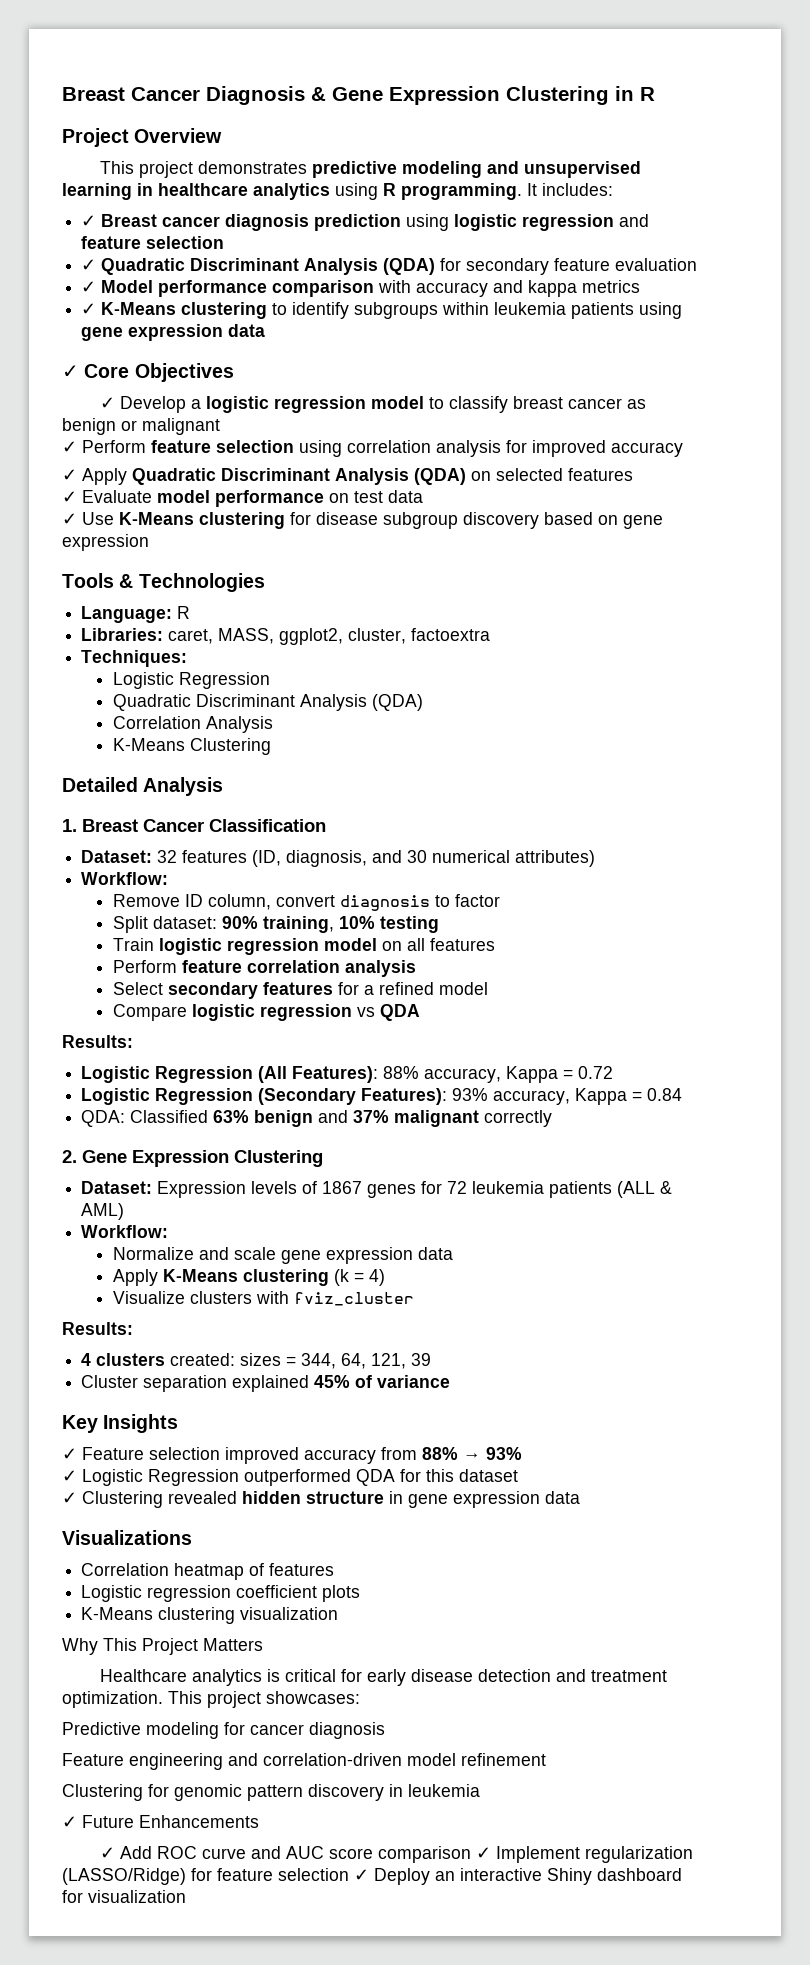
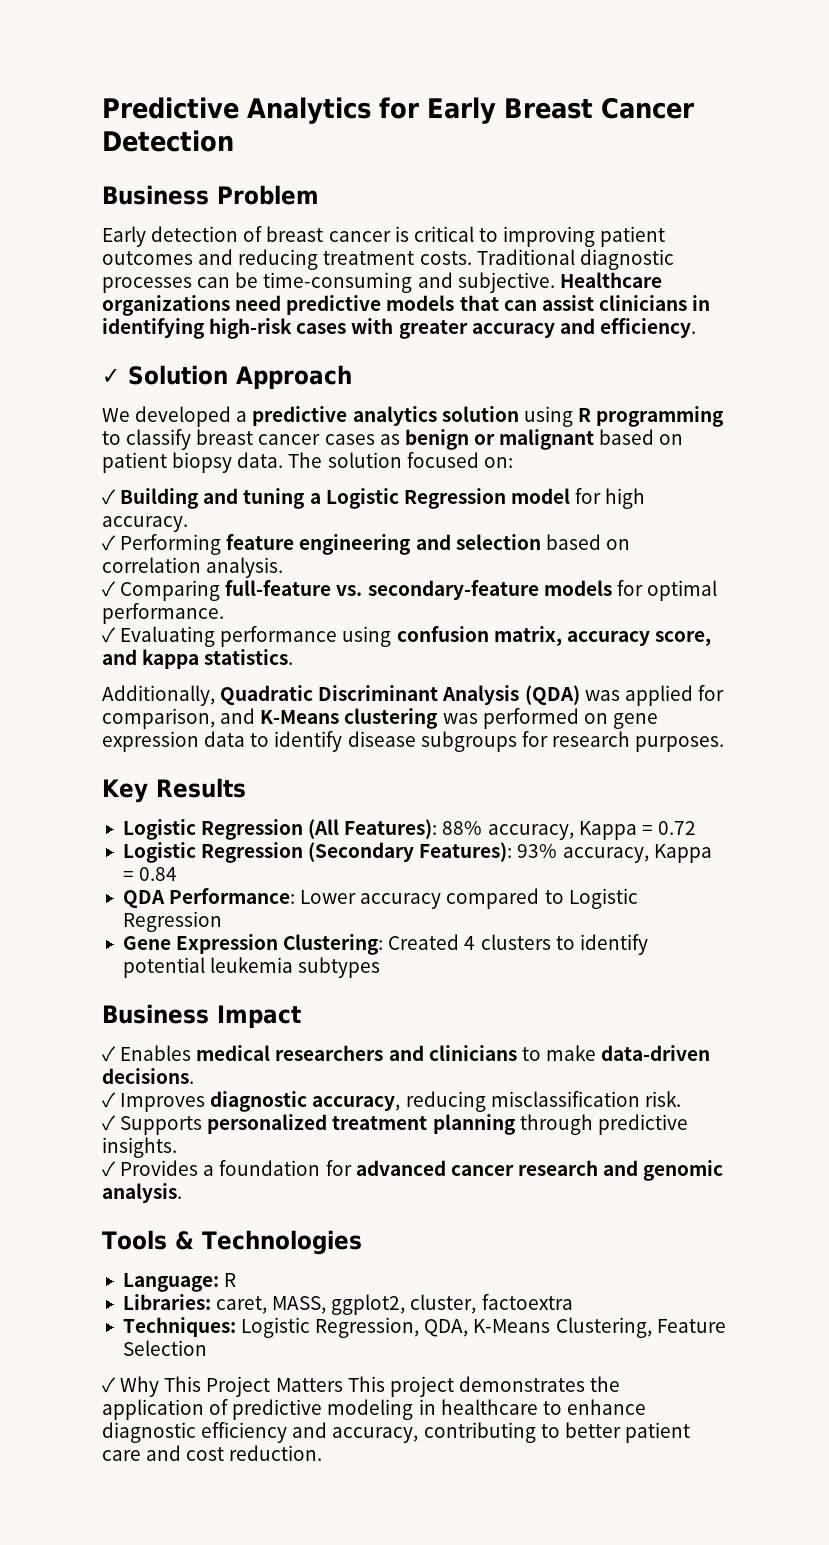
[62,86,655,105] [62,128,223,147] [100,161,642,178] [62,183,613,200] [81,214,650,231] [81,236,225,249] [81,258,698,275] [81,280,641,297] [81,302,683,319] [81,324,266,341] [62,363,234,382] [100,396,647,413] [62,418,220,435] [62,440,683,457] [62,468,633,485] [62,490,423,507] [62,512,663,529] [62,534,149,551] [62,573,265,592] [81,606,191,623] [81,628,491,645] [81,650,188,667] [112,672,270,689] [112,694,423,711] [112,716,273,733] [112,738,271,755] [62,777,224,796] [62,819,326,832] [81,850,596,867] [81,872,169,885] [112,894,500,911] [112,916,439,933] [112,938,495,955] [112,960,416,977] [112,982,488,999] [112,1004,420,1021] [62,1035,133,1048] Breast Cancer Diagnosis & Gene Expression Clustering in R // Project Overview // This project demonstrates predictive modeling and unsupervised learning in healthcare analytics using R programming. It includes: // ✓ Breast cancer diagnosis prediction using logistic regression and feature selection // ✓ Quadratic Discriminant Analysis (QDA) for secondary feature evaluation // ✓ Model performance comparison with accuracy and kappa metrics // ✓ K-Means clustering to identify subgroups within leukemia patients using gene expression data // ✓ Core Objectives // ✓ Develop a logistic regression model to classify breast cancer as benign or malignant // ✓ Perform feature selection using correlation analysis for improved accuracy // ✓ Apply Quadratic Discriminant Analysis (QDA) on selected features // ✓ Evaluate model performance on test data // ✓ Use K-Means clustering for disease subgroup discovery based on gene expression // Tools & Technologies // Language: R // Libraries: caret, MASS, ggplot2, cluster, factoextra // Techniques: // Logistic Regression // Quadratic Discriminant Analysis (QDA) // Correlation Analysis // K-Means Clustering // Detailed Analysis // 1. Breast Cancer Classification // Dataset: 32 features (ID, diagnosis, and 30 numerical attributes) // Workflow: // Remove ID column, convert diagnosis to factor // Split dataset: 90% training, 10% testing // Train logistic regression model on all features // Perform feature correlation analysis // Select secondary features for a refined model // Compare logistic regression vs QDA // Results: -> [102,97,694,124] [102,130,234,152] [102,185,319,205] [102,226,666,247] [102,249,674,270] [102,272,662,293] [102,295,711,316] [102,318,696,339] [102,365,352,389] [102,406,725,427] [102,429,684,450] [102,452,513,473] [102,488,646,509] [102,516,188,532] [102,534,630,555] [102,557,284,578] [102,580,717,601] [102,603,224,624] [102,626,711,647] [102,649,294,669] [102,685,724,706] [102,708,658,729] [102,731,725,752] [102,778,246,803] Predictive Analytics for Early Breast Cancer Detection // Business Problem // Early detection of breast cancer is critical to improving patient outcomes and reducing treatment costs. Traditional diagnostic processes can be time-consuming and subjective. Healthcare organizations need predictive models that can assist clinicians in identifying high-risk cases with greater accuracy and efficiency. // ✓ Solution Approach // We developed a predictive analytics solution using R programming to classify breast cancer cases as benign or malignant based on patient biopsy data. The solution focused on: // ✓ Building and tuning a Logistic Regression model for high accuracy. // ✓ Performing feature engineering and selection based on correlation analysis. // ✓ Comparing full-feature vs. secondary-feature models for optimal performance. // ✓ Evaluating performance using confusion matrix, accuracy score, and kappa statistics. // Additionally, Quadratic Discriminant Analysis (QDA) was applied for comparison, and K-Means clustering was performed on gene expression data to identify disease subgroups for research purposes. // Key Results
[81,1110,553,1127] [62,1150,323,1167] [81,1181,673,1198] [81,1203,125,1220] [81,1225,169,1238] [112,1247,453,1264] [112,1269,385,1286] [112,1291,414,1306] [62,1322,133,1335] [81,1353,432,1369] [81,1375,451,1392] [62,1414,179,1433] [62,1447,522,1464] [62,1469,518,1486] [62,1491,580,1508] [62,1530,192,1545] [81,1563,335,1580] [81,1585,361,1602] [81,1607,339,1624] [62,1638,263,1655] [100,1669,668,1686] [62,1691,360,1708] [62,1722,385,1739] [62,1753,546,1770] [62,1784,480,1801] [62,1815,259,1828] [100,1846,694,1863] [62,1868,682,1885] [62,1890,186,1903] QDA: Classified 63% benign and 37% malignant correctly // 2. Gene Expression Clustering // Dataset: Expression levels of 1867 genes for 72 leukemia patients (ALL & AML) // Workflow: // Normalize and scale gene expression data // Apply K-Means clustering (k = 4) // Visualize clusters with fviz_cluster // Results: // 4 clusters created: sizes = 344, 64, 121, 39 // Cluster separation explained 45% of variance // Key Insights // ✓ Feature selection improved accuracy from 88% → 93% // ✓ Logistic Regression outperformed QDA for this dataset // ✓ Clustering revealed hidden structure in gene expression data // Visualizations // Correlation heatmap of features // Logistic regression coefficient plots // K-Means clustering visualization // Why This Project Matters // Healthcare analytics is critical for early disease detection and treatment optimization. This project showcases: // Predictive modeling for cancer diagnosis // Feature engineering and correlation-driven model refinement // Clustering for genomic pattern discovery in leukemia // ✓ Future Enhancements // ✓ Add ROC curve and AUC score comparison ✓ Implement regularization (LASSO/Ridge) for feature selection ✓ Deploy an interactive Shiny dashboard for visualization -> [122,888,638,909] [122,911,222,932] [122,934,648,955] [122,957,381,978] [102,1004,301,1028] [102,1045,711,1062] [102,1068,194,1084] [102,1091,681,1112] [102,1114,688,1135] [102,1137,177,1158] [102,1160,724,1181] [102,1183,182,1203] [102,1230,362,1255] [122,1273,237,1292] [122,1294,573,1315] [122,1317,726,1338] [122,1340,207,1356] [102,1376,621,1397] [102,1399,646,1420] [102,1422,690,1443] [102,1445,323,1461] QDA Performance: Lower accuracy compared to Logistic Regression // Gene Expression Clustering: Created 4 clusters to identify potential leukemia subtypes // Business Impact // ✓ Enables medical researchers and clinicians to make data-driven decisions. // ✓ Improves diagnostic accuracy, reducing misclassification risk. // ✓ Supports personalized treatment planning through predictive insights. // ✓ Provides a foundation for advanced cancer research and genomic analysis. // Tools & Technologies // Language: R // Libraries: caret, MASS, ggplot2, cluster, factoextra // Techniques: Logistic Regression, QDA, K-Means Clustering, Feature Selection // ✓ Why This Project Matters This project demonstrates the application of predictive modeling in healthcare to enhance diagnostic efficiency and accuracy, contributing to better patient care and cost reduction.

